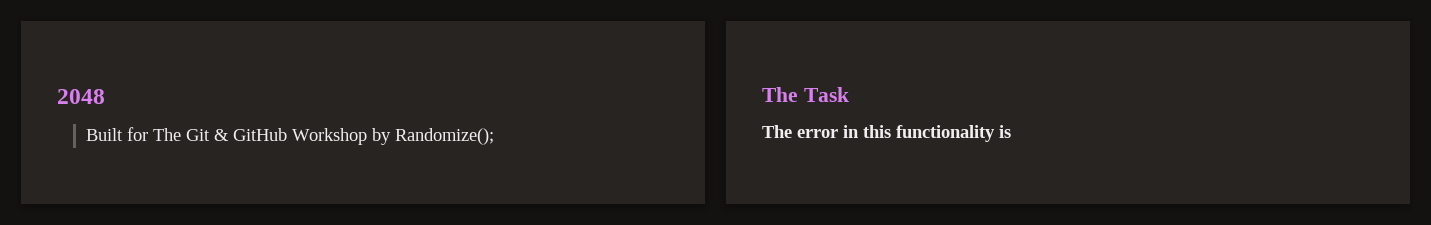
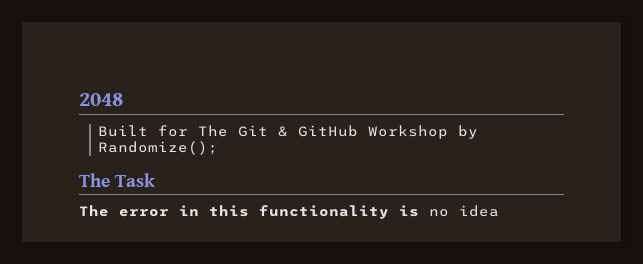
(1011, 131) none -> [429,205,499,217] no idea

